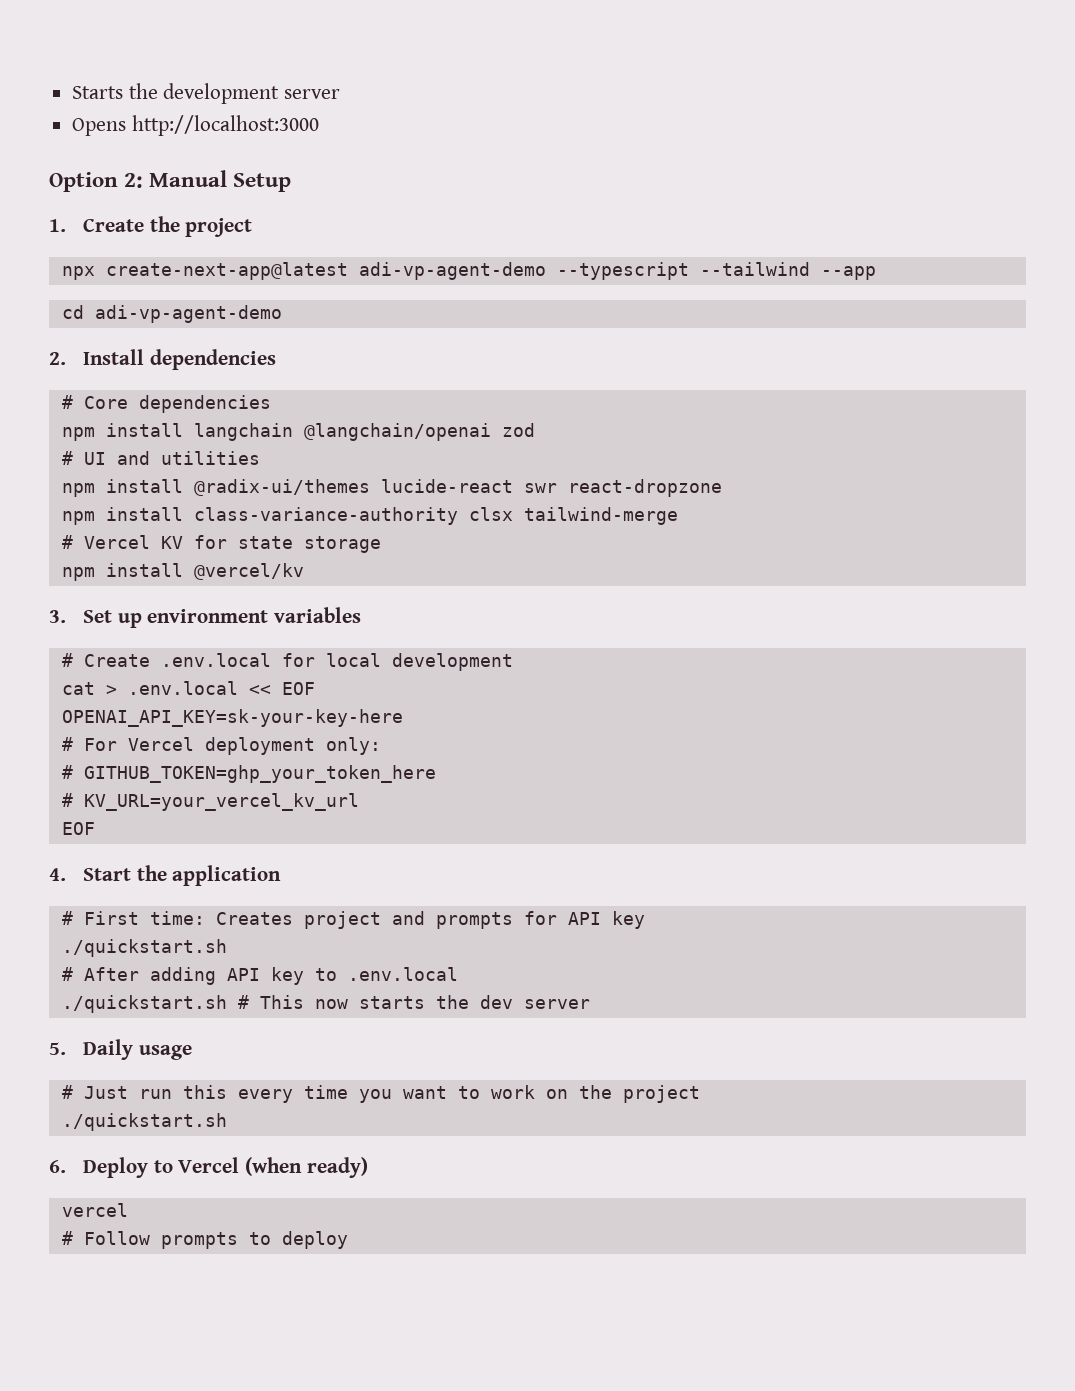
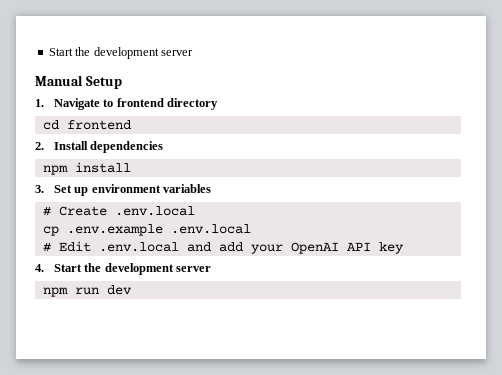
[72,83,341,104] [72,115,319,136] [49,172,144,192] Starts the development server // Opens http://localhost:3000 // Option 2: -> [48,47,193,59] Start the development server //
[82,216,253,237] [61,262,876,280] Create the project // npx create-next-app@latest adi-vp-agent-demo --typescript --tailwind --app -> [53,98,218,110] Navigate to frontend directory
[94,305,282,323] adi-vp-agent-demo -> [66,120,131,130] frontend
[61,395,271,413] [61,423,535,441] [61,451,260,465] [61,479,722,497] [61,507,678,525] [61,535,381,553] [61,563,304,581] // # Core dependencies // npm install langchain @langchain/openai zod // # UI and utilities // npm install @radix-ui/themes lucide-react swr react-dropzone // npm install class-variance-authority clsx tailwind-merge // # Vercel KV for state storage // npm install @vercel/kv -> [42,162,131,175] // npm install
[281,653,513,671] [61,681,315,695] [61,709,403,727] [61,737,381,755] [61,765,436,783] [61,793,359,811] [61,822,95,835] [49,865,282,886] [61,911,645,929] [61,939,227,957] [61,967,458,985] [61,995,590,1013] [49,1039,192,1060] [61,1085,700,1103] [61,1113,227,1131] [49,1157,368,1178] [61,1203,128,1217] [61,1231,348,1249] for local development // cat > .env.local << EOF // OPENAI_API_KEY=sk-your-key-here // # For Vercel deployment only: // # GITHUB_TOKEN=ghp_your_token_here // # KV_URL=your_vercel_kv_url // EOF // 4. Start the application // # First time: Creates project and prompts for API key // ./quickstart.sh // # After adding API key to .env.local // ./quickstart.sh # This now starts the dev server // 5. Daily usage // # Just run this every time you want to work on the project // ./quickstart.sh // 6. Deploy to Vercel (when ready) // vercel // # Follow prompts to deploy -> [42,224,251,236] [42,241,404,254] [35,263,211,275] [42,285,132,297] // cp .env.example .env.local // # Edit .env.local and add your OpenAI API key // 4. Start the development server // npm run dev

